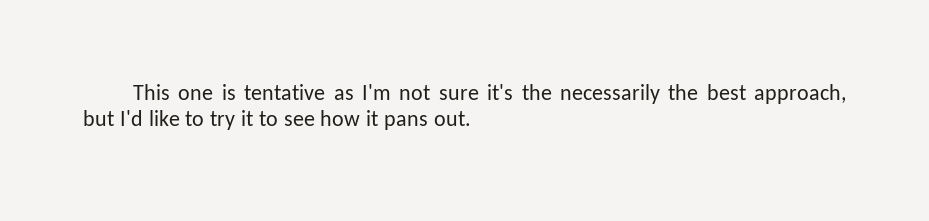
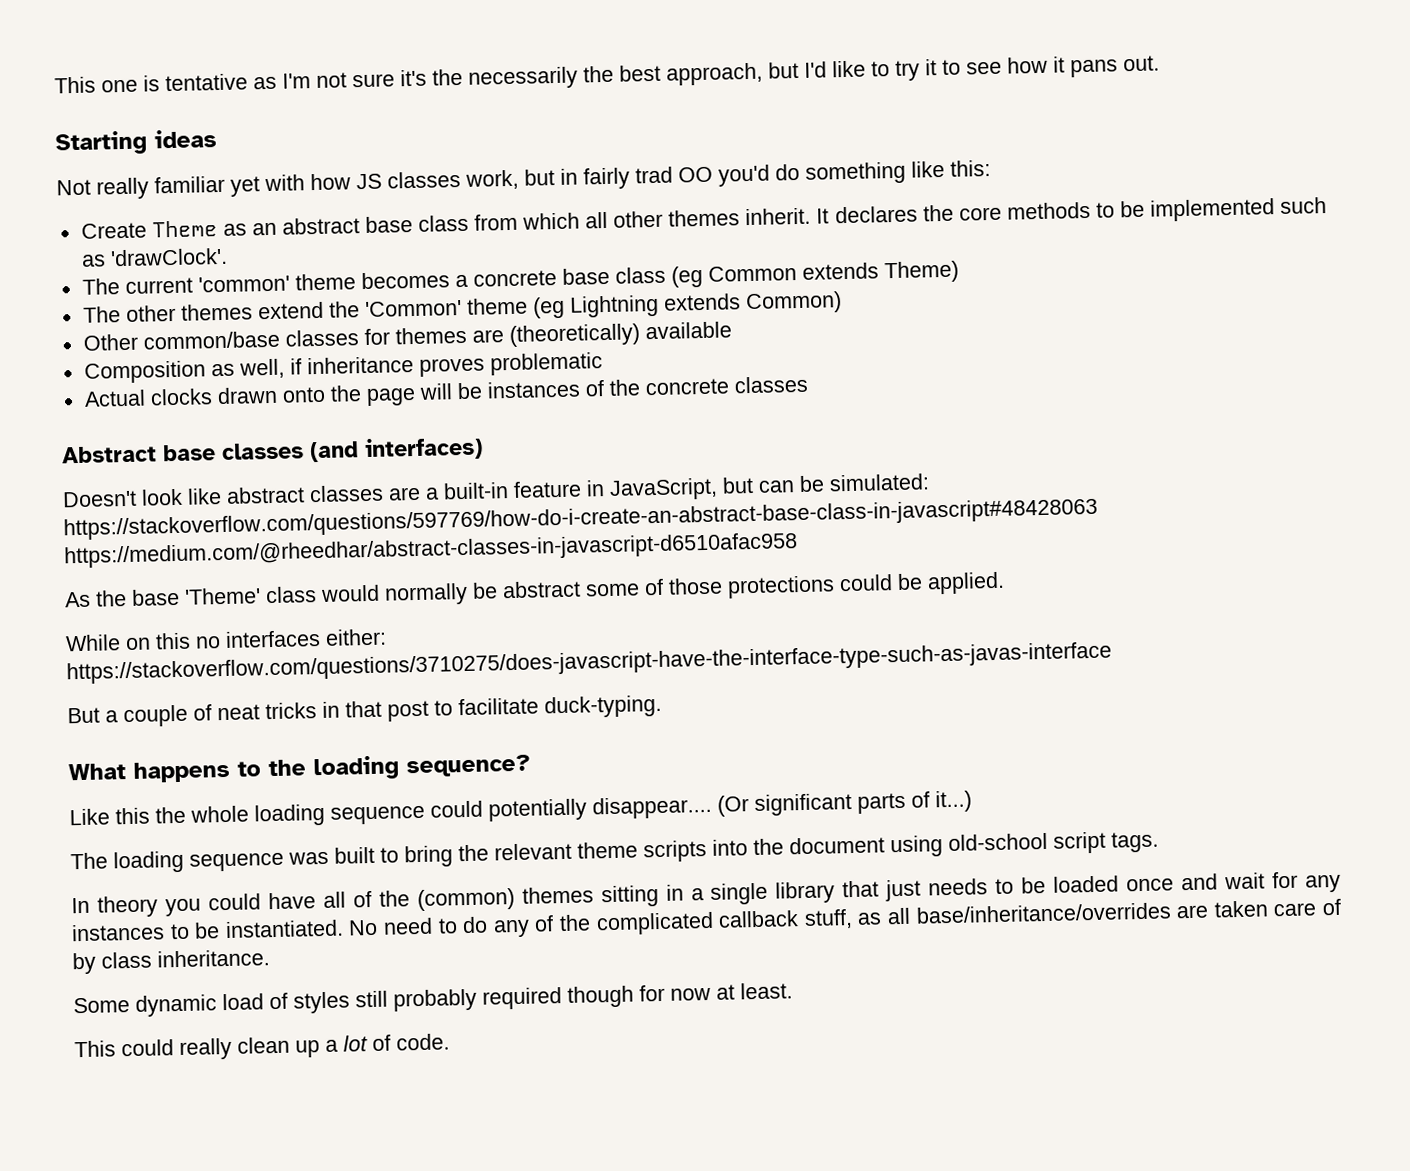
(471, 118) none -> [55,129,217,156] [56,159,991,200] [80,197,1327,239] [80,247,228,267] [81,260,959,295] [82,291,842,323] [82,321,732,351] [83,352,603,384] [83,375,808,407] [61,436,483,464] [62,473,930,508] [63,497,1098,569] [65,571,1005,608] [65,628,387,652] [66,641,1112,685] [67,694,662,728] [68,754,531,783] [69,790,972,827] [70,831,1159,874] [71,871,1342,918] [71,898,1341,942] [72,949,270,975] [73,982,793,1017] [74,1033,450,1061] // Starting ideas // Not really familiar yet with how JS classes work, but in fairly trad OO you'd do something like this: // Create Theme as an abstract base class from which all other themes inherit. It declares the core methods to be implemented such as 'drawClock'. // The current 'common' theme becomes a concrete base class (eg Common extends Theme) // The other themes extend the 'Common' theme (eg Lightning extends Common) // Other common/base classes for themes are (theoretically) available // Composition as well, if inheritance proves problematic // Actual clocks drawn onto the page will be instances of the concrete classes // Abstract base classes (and interfaces) // Doesn't look like abstract classes are a built-in feature in JavaScript, but can be simulated: https://stackoverflow.com/questions/597769/how-do-i-create-an-abstract-base-class-in-javascript#48428063 https://medium.com/@rheedhar/abstract-classes-in-javascript-d6510afac958 // As the base 'Theme' class would normally be abstract some of those protections could be applied. // While on this no interfaces either: https://stackoverflow.com/questions/3710275/does-javascript-have-the-interface-type-such-as-javas-interface // But a couple of neat tricks in that post to facilitate duck-typing. // What happens to the loading sequence? // Like this the whole loading sequence could potentially disappear.... (Or significant parts of it...) // The loading sequence was built to bring the relevant theme scripts into the document using old-school script tags. // In theory you could have all of the (common) themes sitting in a single library that just needs to be loaded once and wait for any instances to be instantiated. No need to do any of the complicated callback stuff, as all base/inheritance/overrides are taken care of by class inheritance. // Some dynamic load of styles still probably required though for now at least. // This could really clean up a lot of code.

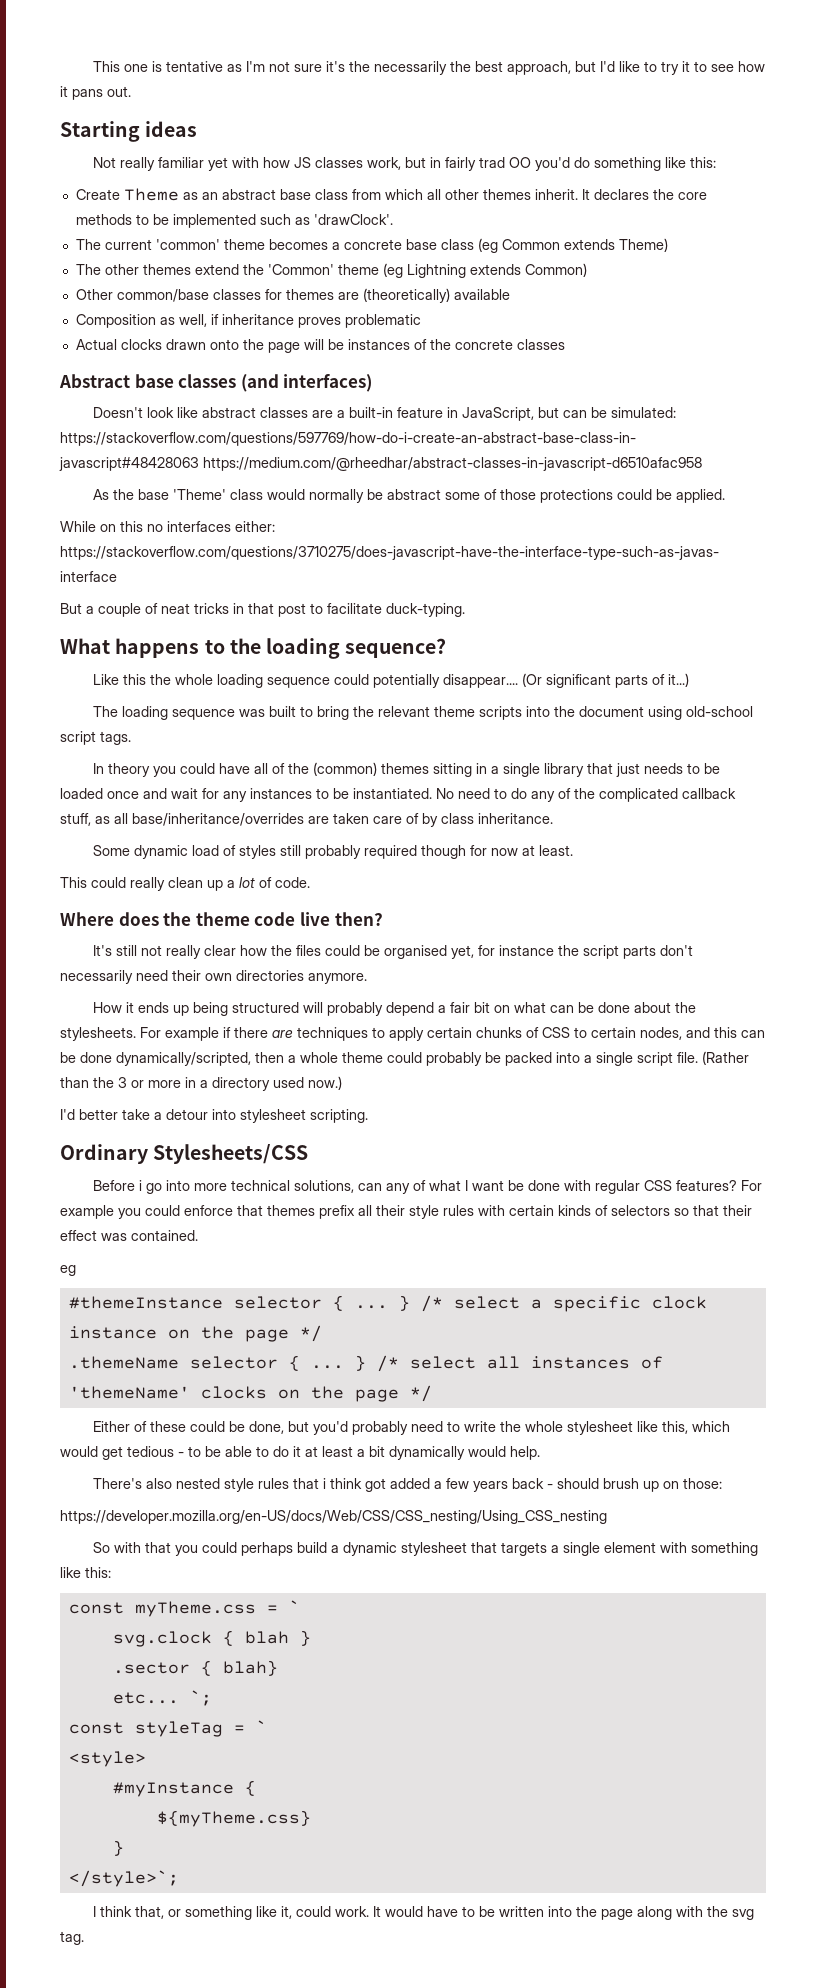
(450, 1042) none -> [60,912,383,926] [92,945,693,959] [60,970,367,984] [92,1002,696,1016] [60,1027,765,1041] [60,1051,749,1066] [60,1076,342,1091] [60,1109,368,1123] [60,1144,309,1164] [92,1180,762,1194] [60,1205,752,1219] [60,1230,198,1241] [60,1265,76,1276] [68,1295,707,1312] [68,1325,322,1342] [68,1355,663,1372] [68,1385,432,1402] [92,1421,730,1435] [60,1446,540,1460] [92,1478,722,1492] [60,1510,607,1524] [92,1542,758,1556] [60,1567,111,1578] [68,1600,300,1617] [112,1630,311,1647] [112,1660,278,1676] [112,1690,212,1706] [68,1720,267,1737] [68,1751,146,1767] [112,1780,256,1797] [156,1810,311,1827] [112,1840,124,1856] [68,1870,179,1887] [92,1906,754,1920] [60,1931,84,1945] // Where does the theme code live then? // It's still not really clear how the files could be organised yet, for instance the script parts don't necessarily need their own directories anymore. // How it ends up being structured will probably depend a fair bit on what can be done about the stylesheets. For example if there are techniques to apply certain chunks of CSS to certain nodes, and this can be done dynamically/scripted, then a whole theme could probably be packed into a single script file. (Rather than the 3 or more in a directory used now.) // I'd better take a detour into stylesheet scripting. // Ordinary Stylesheets/CSS // Before i go into more technical solutions, can any of what I want be done with regular CSS features? For example you could enforce that themes prefix all their style rules with certain kinds of selectors so that their effect was contained. // eg // #themeInstance selector { ... } /* select a specific clock instance on the page */ // .themeName selector { ... } /* select all instances of 'themeName' clocks on the page */ // Either of these could be done, but you'd probably need to write the whole stylesheet like this, which would get tedious - to be able to do it at least a bit dynamically would help. // There's also nested style rules that i think got added a few years back - should brush up on those: // https://developer.mozilla.org/en-US/docs/Web/CSS/CSS_nesting/Using_CSS_nesting // So with that you could perhaps build a dynamic stylesheet that targets a single element with something like this: // const myTheme.css = ` // svg.clock { blah } // .sector { blah} // etc... `; // const styleTag = ` // <style> // #myInstance { // ${myTheme.css} // } // </style>`; // I think that, or something like it, could work. It would have to be written into the page along with the svg tag.

